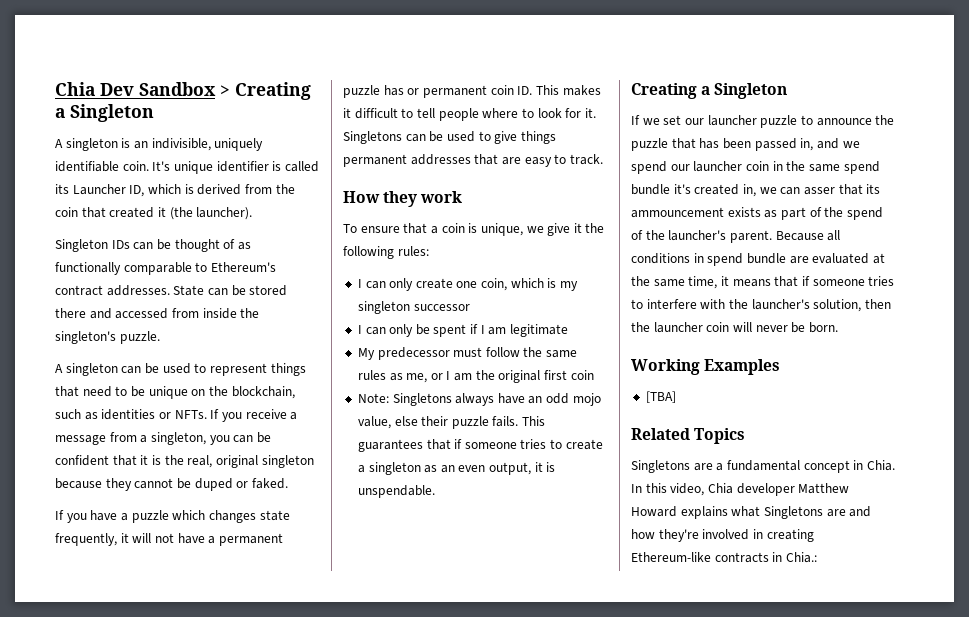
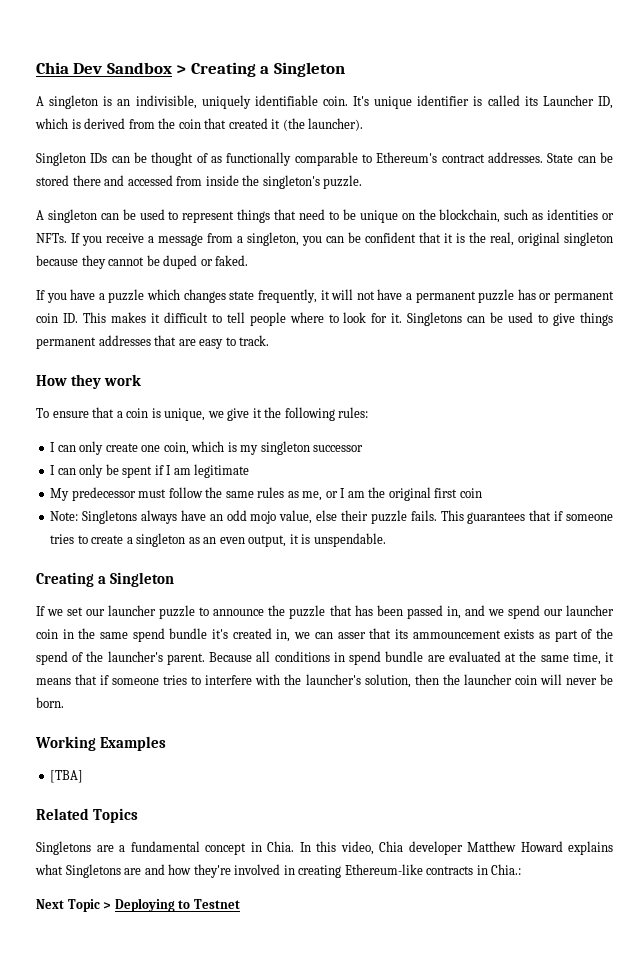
(817, 557) none -> [36,898,240,912] // Next Topic > Deploying to Testnet

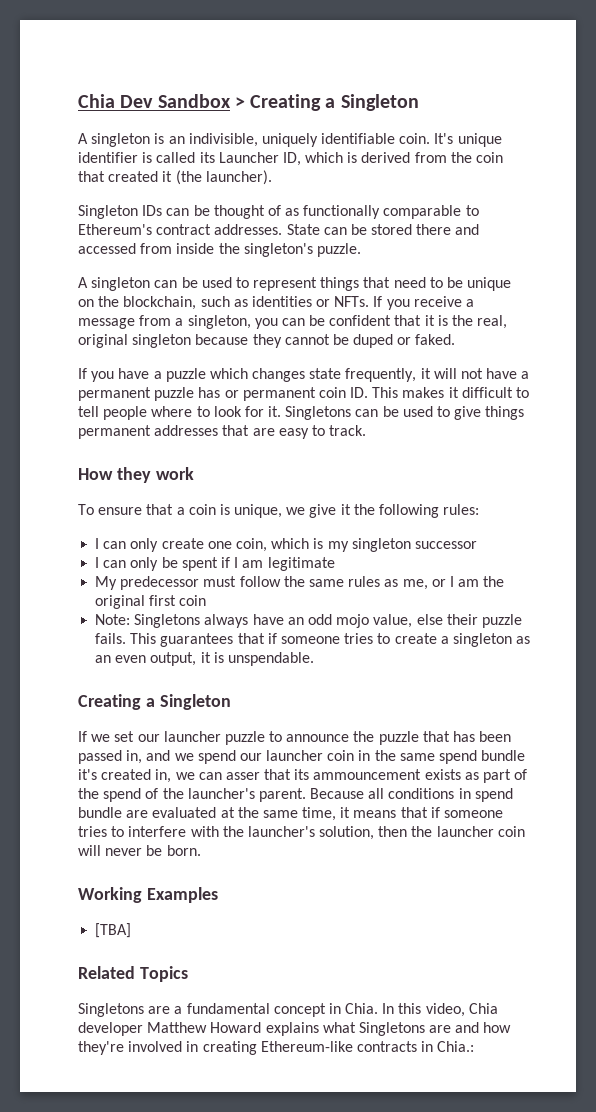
[36,898,240,912] // Next Topic > Deploying to Testnet -> (475, 1046) none

